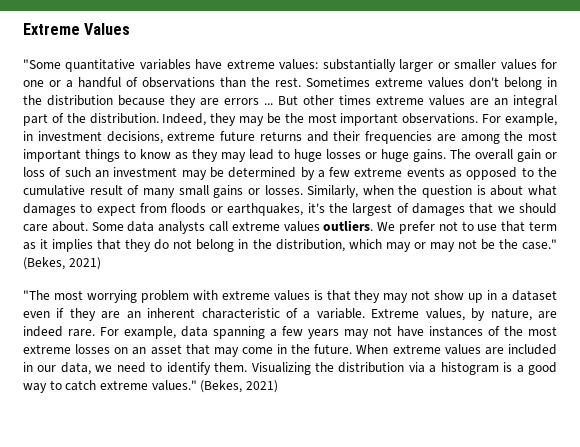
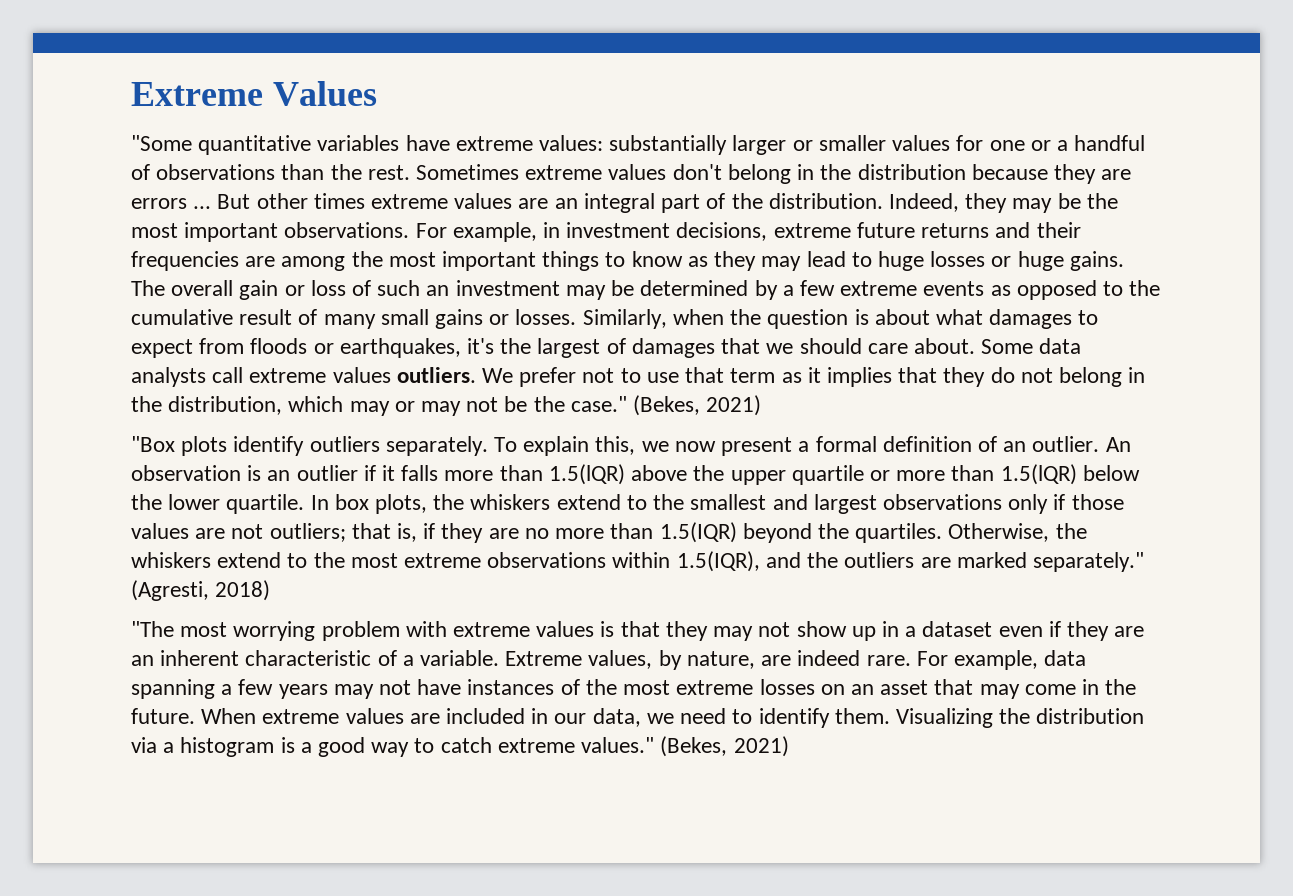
(101, 263) none -> [131,436,1131,456] [131,464,1140,485] [131,494,1124,514] [131,522,1087,543] [131,551,1144,572] [131,580,271,601] // "Box plots identify outliers separately. To explain this, we now present a formal definition of an outlier. An observation is an outlier if it falls more than 1.5(lQR) above the upper quartile or more than 1.5(lQR) below the lower quartile. In box plots, the whiskers extend to the smallest and largest observations only if those values are not outliers; that is, if they are no more than 1.5(IQR) beyond the quartiles. Otherwise, the whiskers extend to the most extreme observations within 1.5(IQR), and the outliers are marked separately." (Agresti, 2018)

